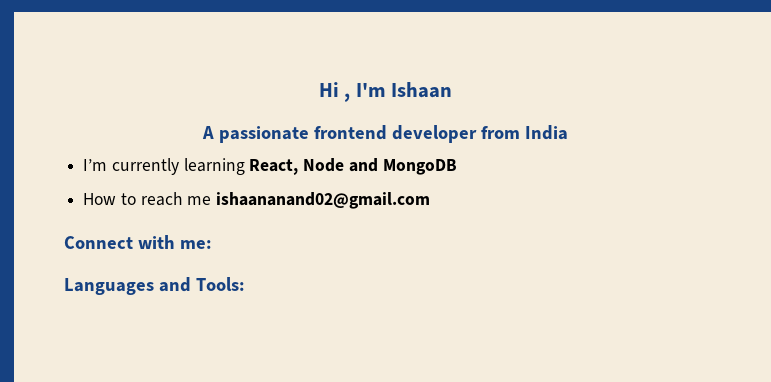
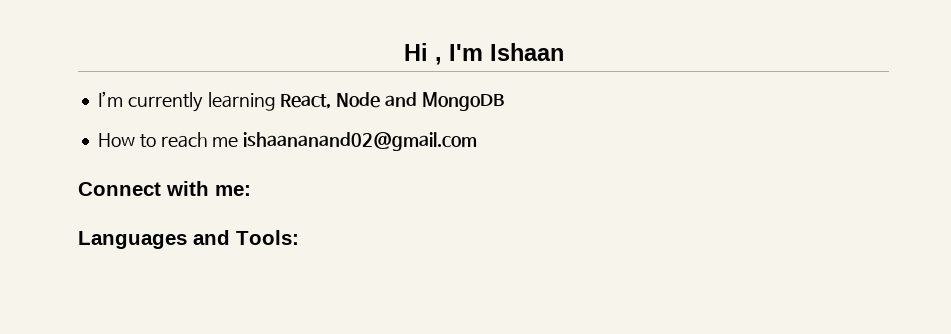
[202,125,568,143] // A passionate frontend developer from India -> (564, 52) none

